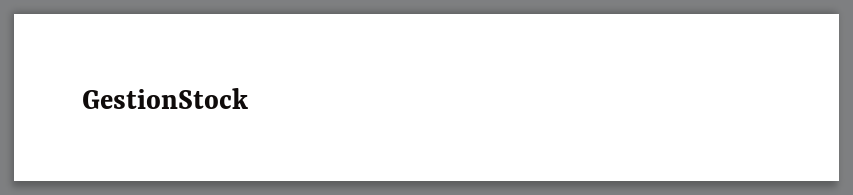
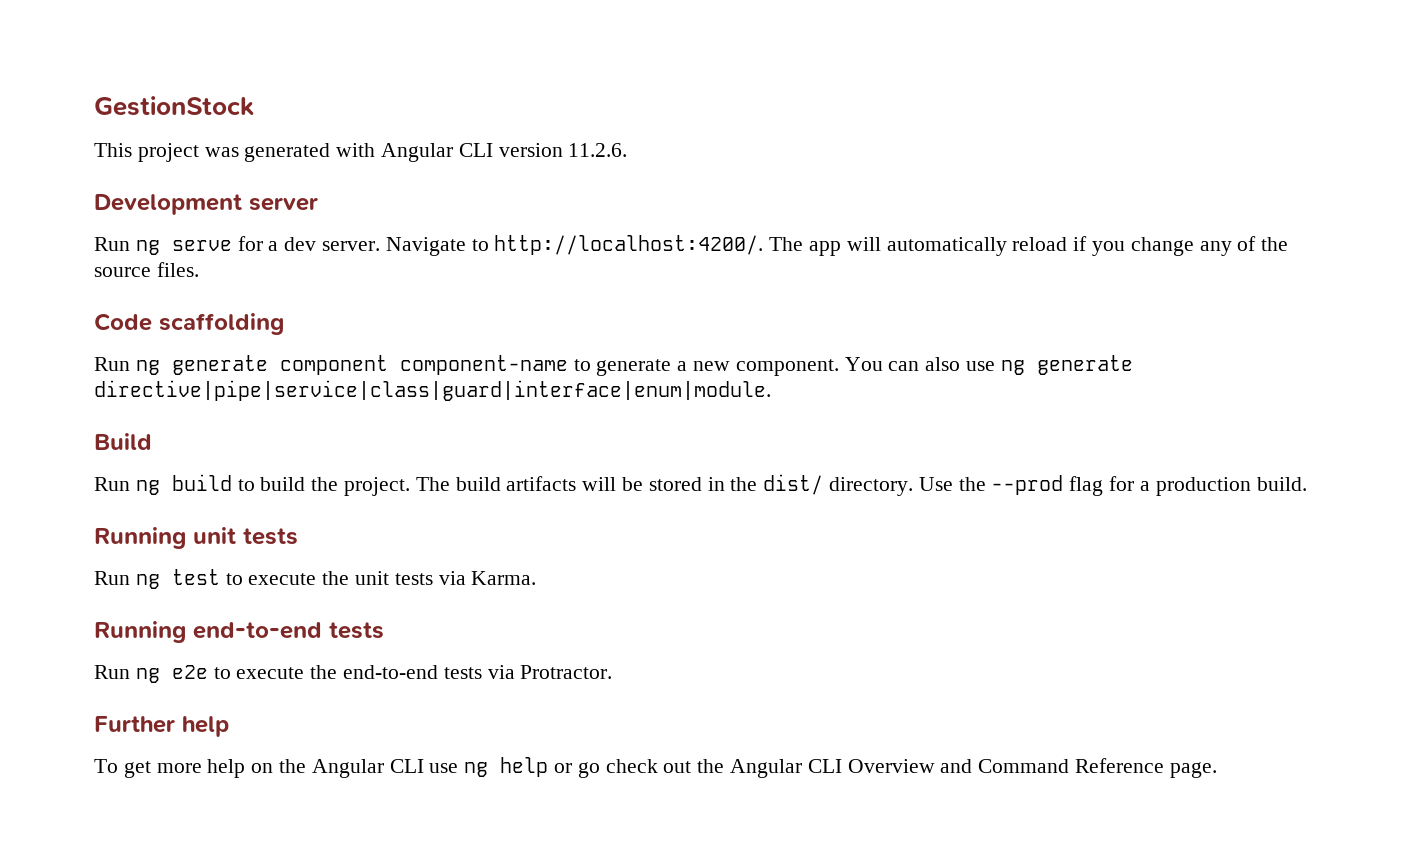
(248, 98) none -> [94,143,628,162] [94,194,318,215] [94,235,1289,256] [94,262,199,277] [94,313,284,335] [94,355,1133,376] [94,380,771,401] [94,433,152,450] [94,474,1307,496] [94,527,298,549] [94,569,537,589] [94,621,384,643] [94,665,613,683] [94,716,229,737] [94,757,1217,778] // This project was generated with Angular CLI version 11.2.6. // Development server // Run ng serve for a dev server. Navigate to http://localhost:4200/. The app will automatically reload if you change any of the source files. // Code scaffolding // Run ng generate component component-name to generate a new component. You can also use ng generate directive|pipe|service|class|guard|interface|enum|module. // Build // Run ng build to build the project. The build artifacts will be stored in the dist/ directory. Use the --prod flag for a production build. // Running unit tests // Run ng test to execute the unit tests via Karma. // Running end-to-end tests // Run ng e2e to execute the end-to-end tests via Protractor. // Further help // To get more help on the Angular CLI use ng help or go check out the Angular CLI Overview and Command Reference page.

